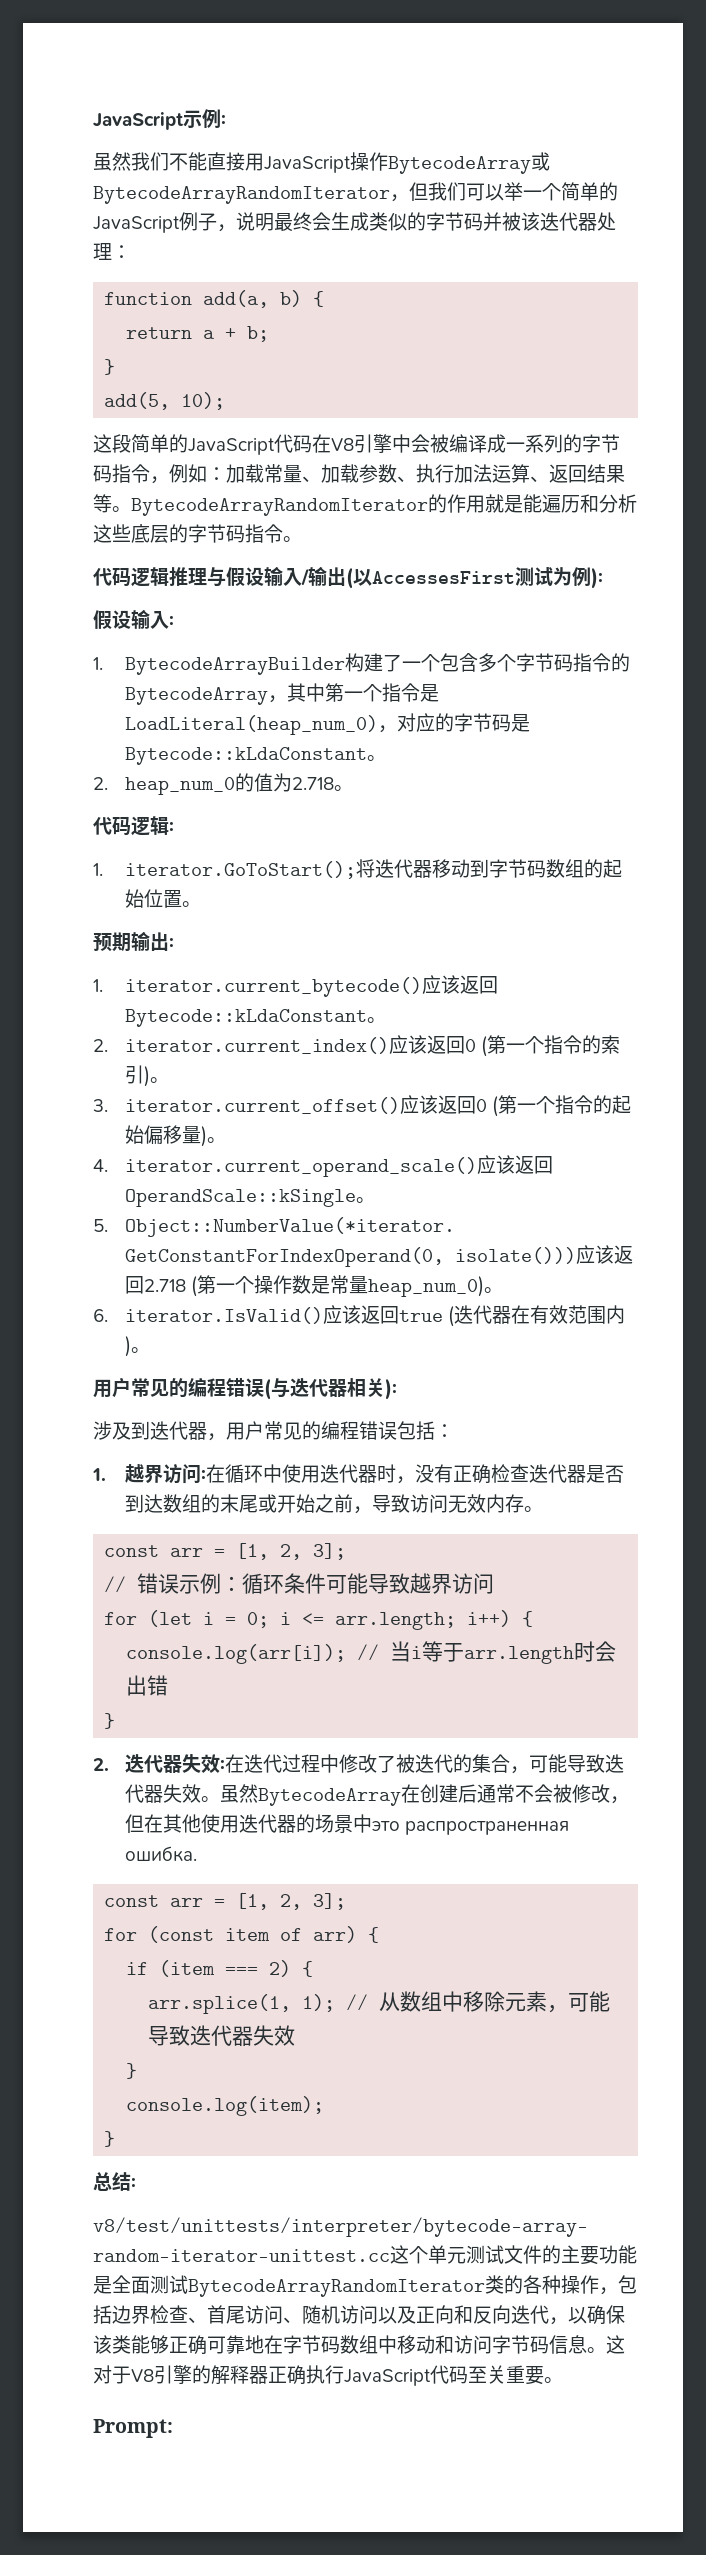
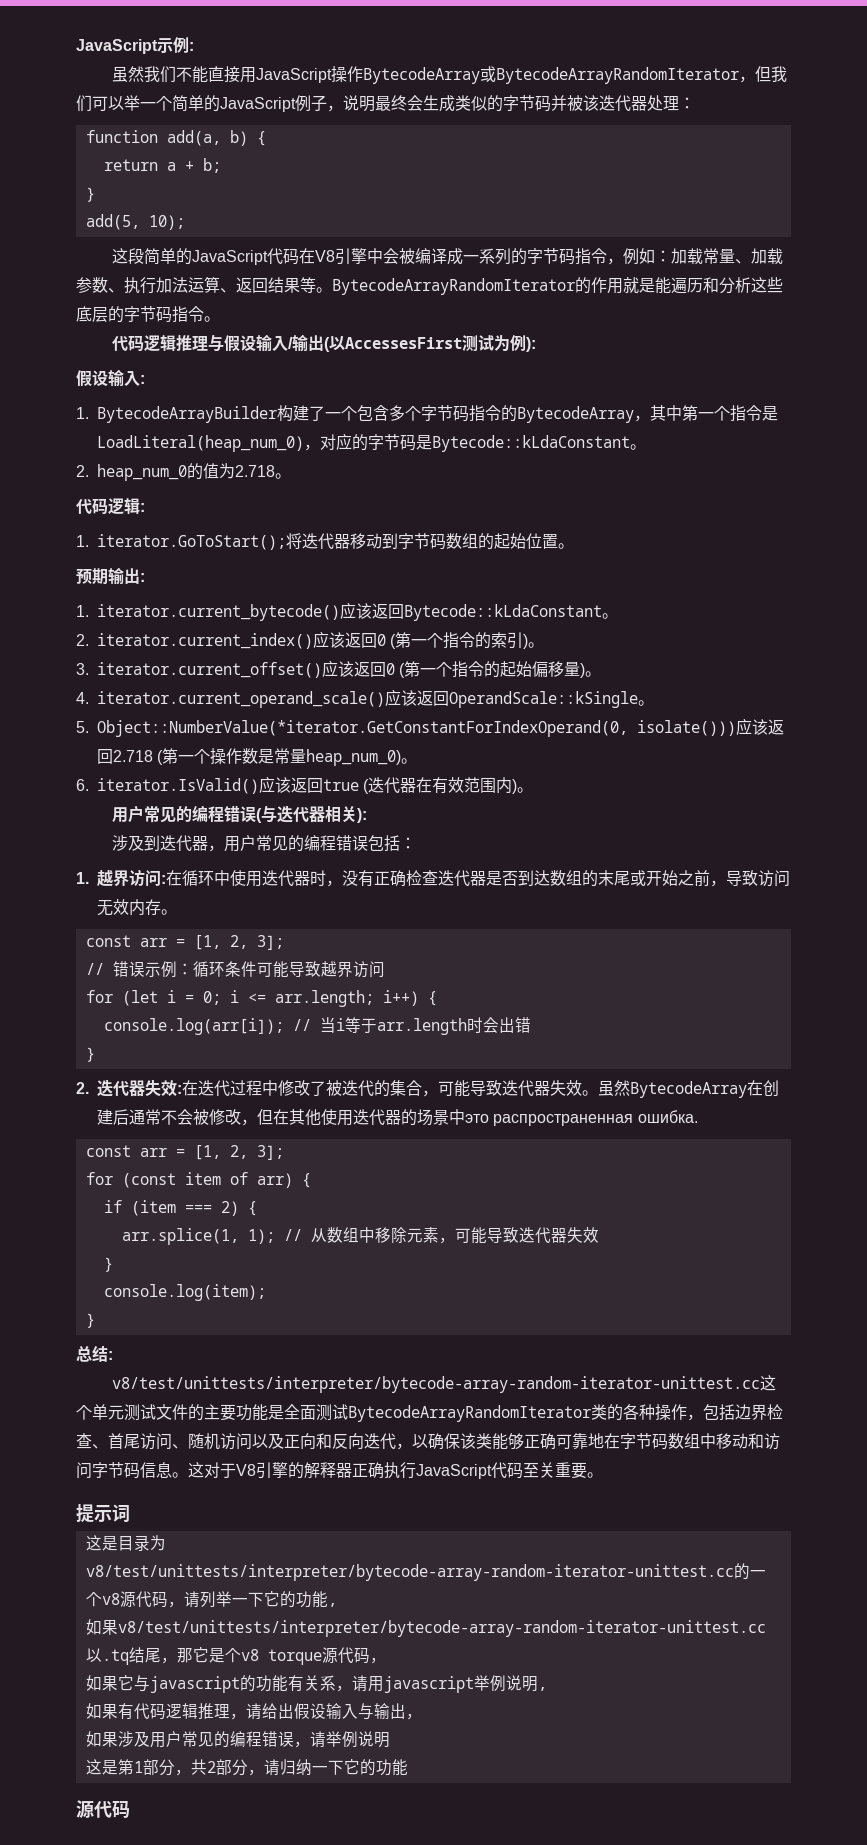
[93,2419,173,2438] Prompt: -> [76,1503,130,1523] [85,1535,166,1551] [85,1563,766,1581] [85,1591,337,1608] [85,1619,766,1637] [85,1647,386,1665] [85,1675,547,1693] [85,1703,422,1720] [85,1731,390,1748] [85,1759,408,1776] [76,1800,130,1818] 提示词 // 这是目录为v8/test/unittests/interpreter/bytecode-array-random-iterator-unittest.cc的一个v8源代码，请列举一下它的功能, // 如果v8/test/unittests/interpreter/bytecode-array-random-iterator-unittest.cc以.tq结尾，那它是个v8 torque源代码， // 如果它与javascript的功能有关系，请用javascript举例说明, // 如果有代码逻辑推理，请给出假设输入与输出， // 如果涉及用户常见的编程错误，请举例说明 // 这是第1部分，共2部分，请归纳一下它的功能 // 源代码

